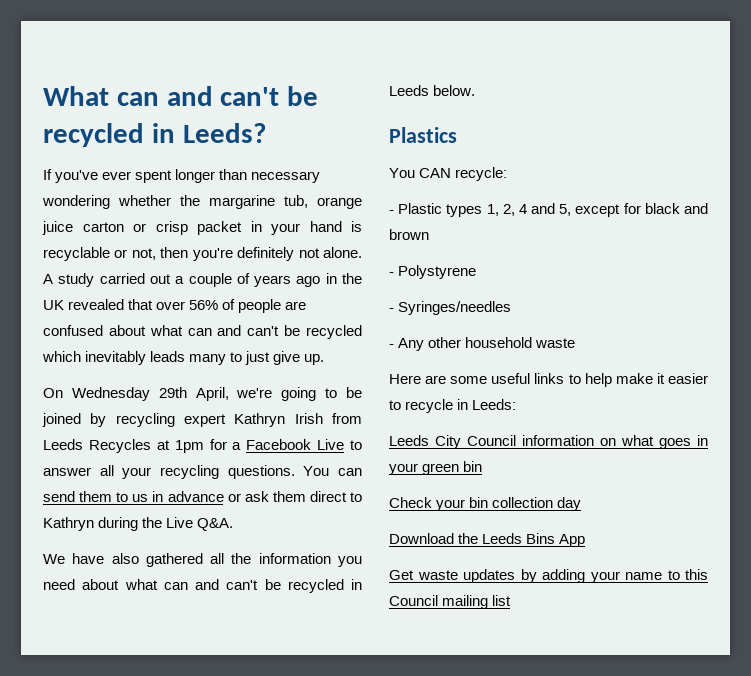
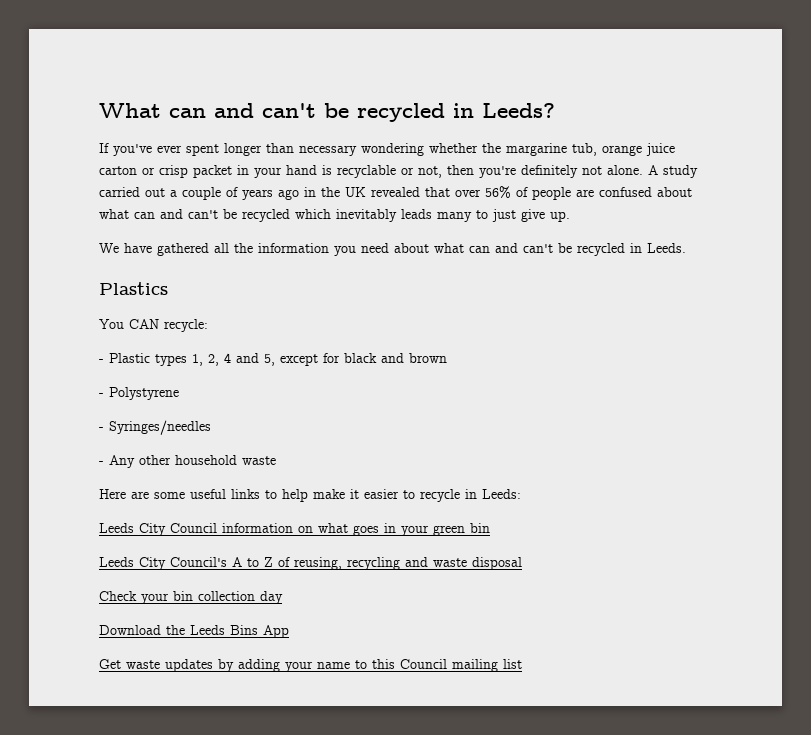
[43,387,363,401] [42,413,362,427] [43,439,362,453] [43,465,362,479] [43,491,362,502] [43,517,234,531] // On Wednesday 29th April, we're going to be joined by recycling expert Kathryn Irish from Leeds Recycles at 1pm for a Facebook Live to answer all your recycling questions. You can send them to us in advance or ask them direct to Kathryn during the Live Q&A. -> (570, 216) none
[111,553,139,564] also -> (152, 248) none
[389,85,476,96] Leeds below. -> [647,243,686,253] Leeds.
(483, 466) none -> [99,557,522,570] // Leeds City Council's A to Z of reusing, recycling and waste disposal

